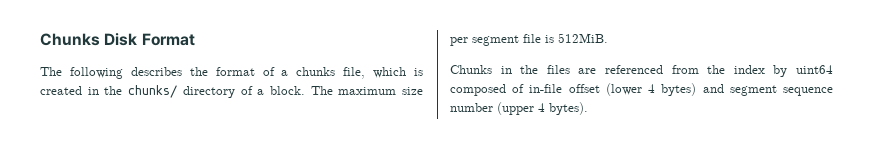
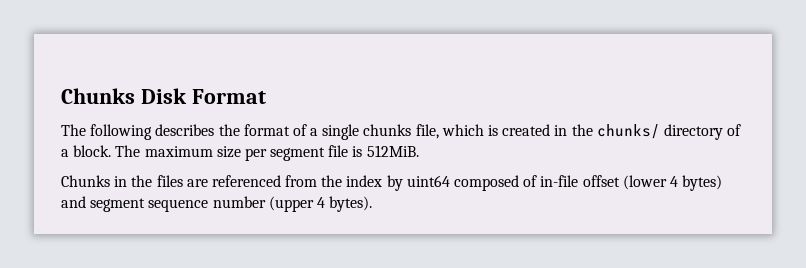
(289, 73) none -> [322,124,360,140] single

